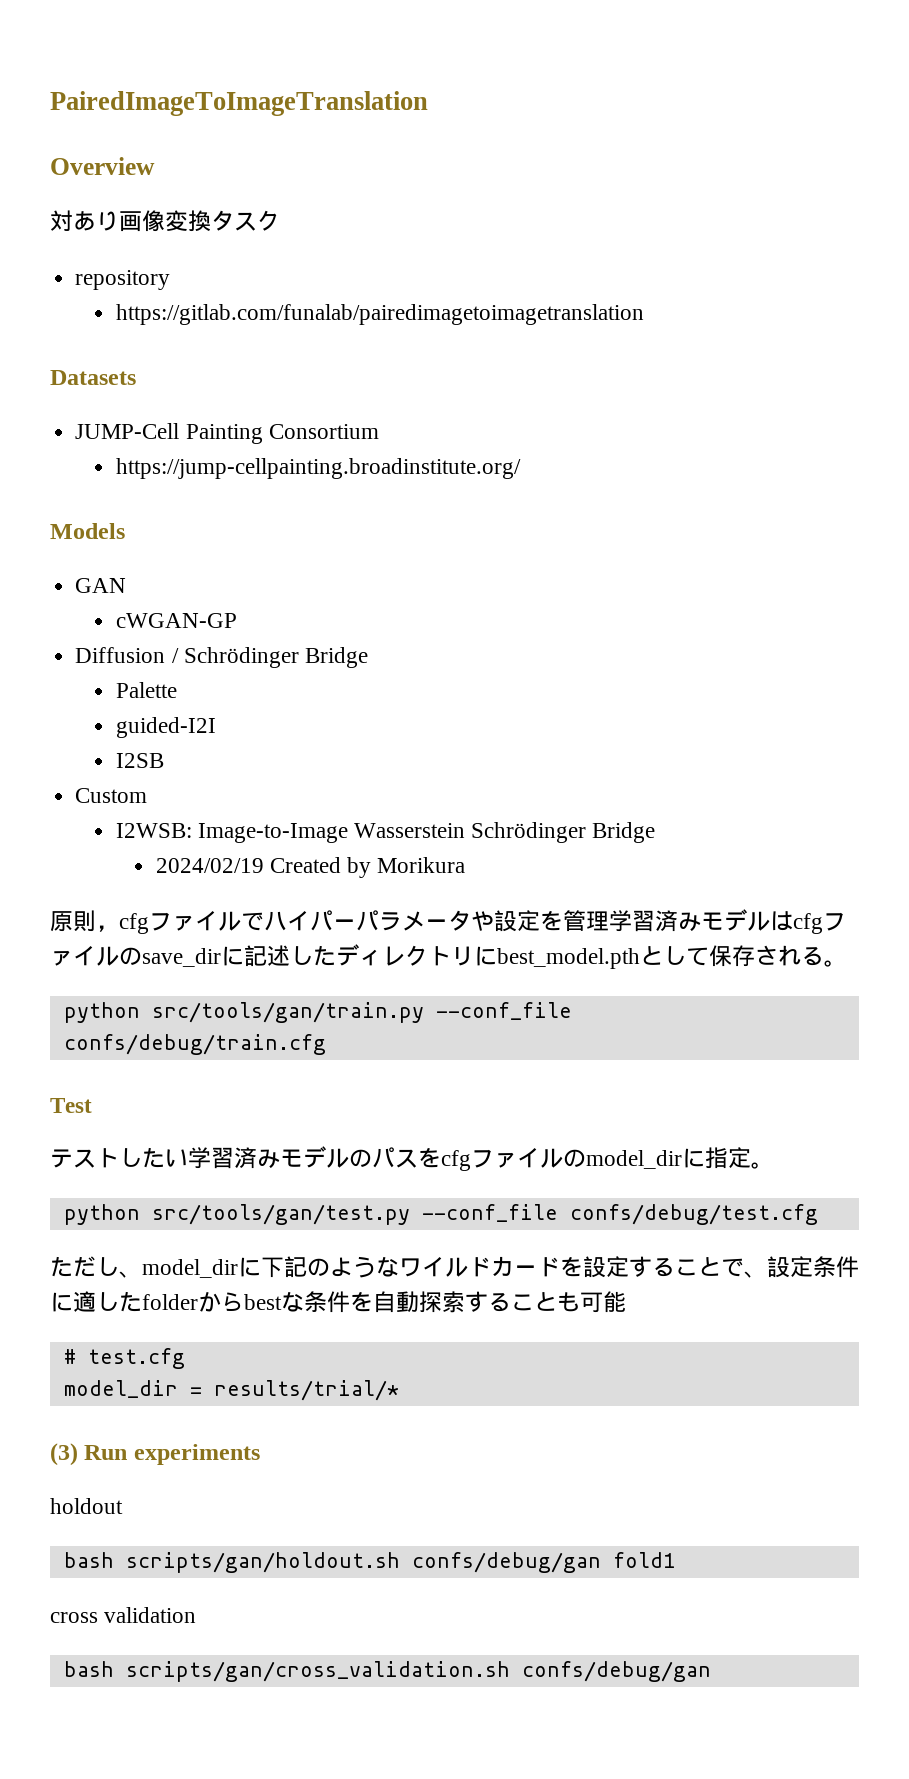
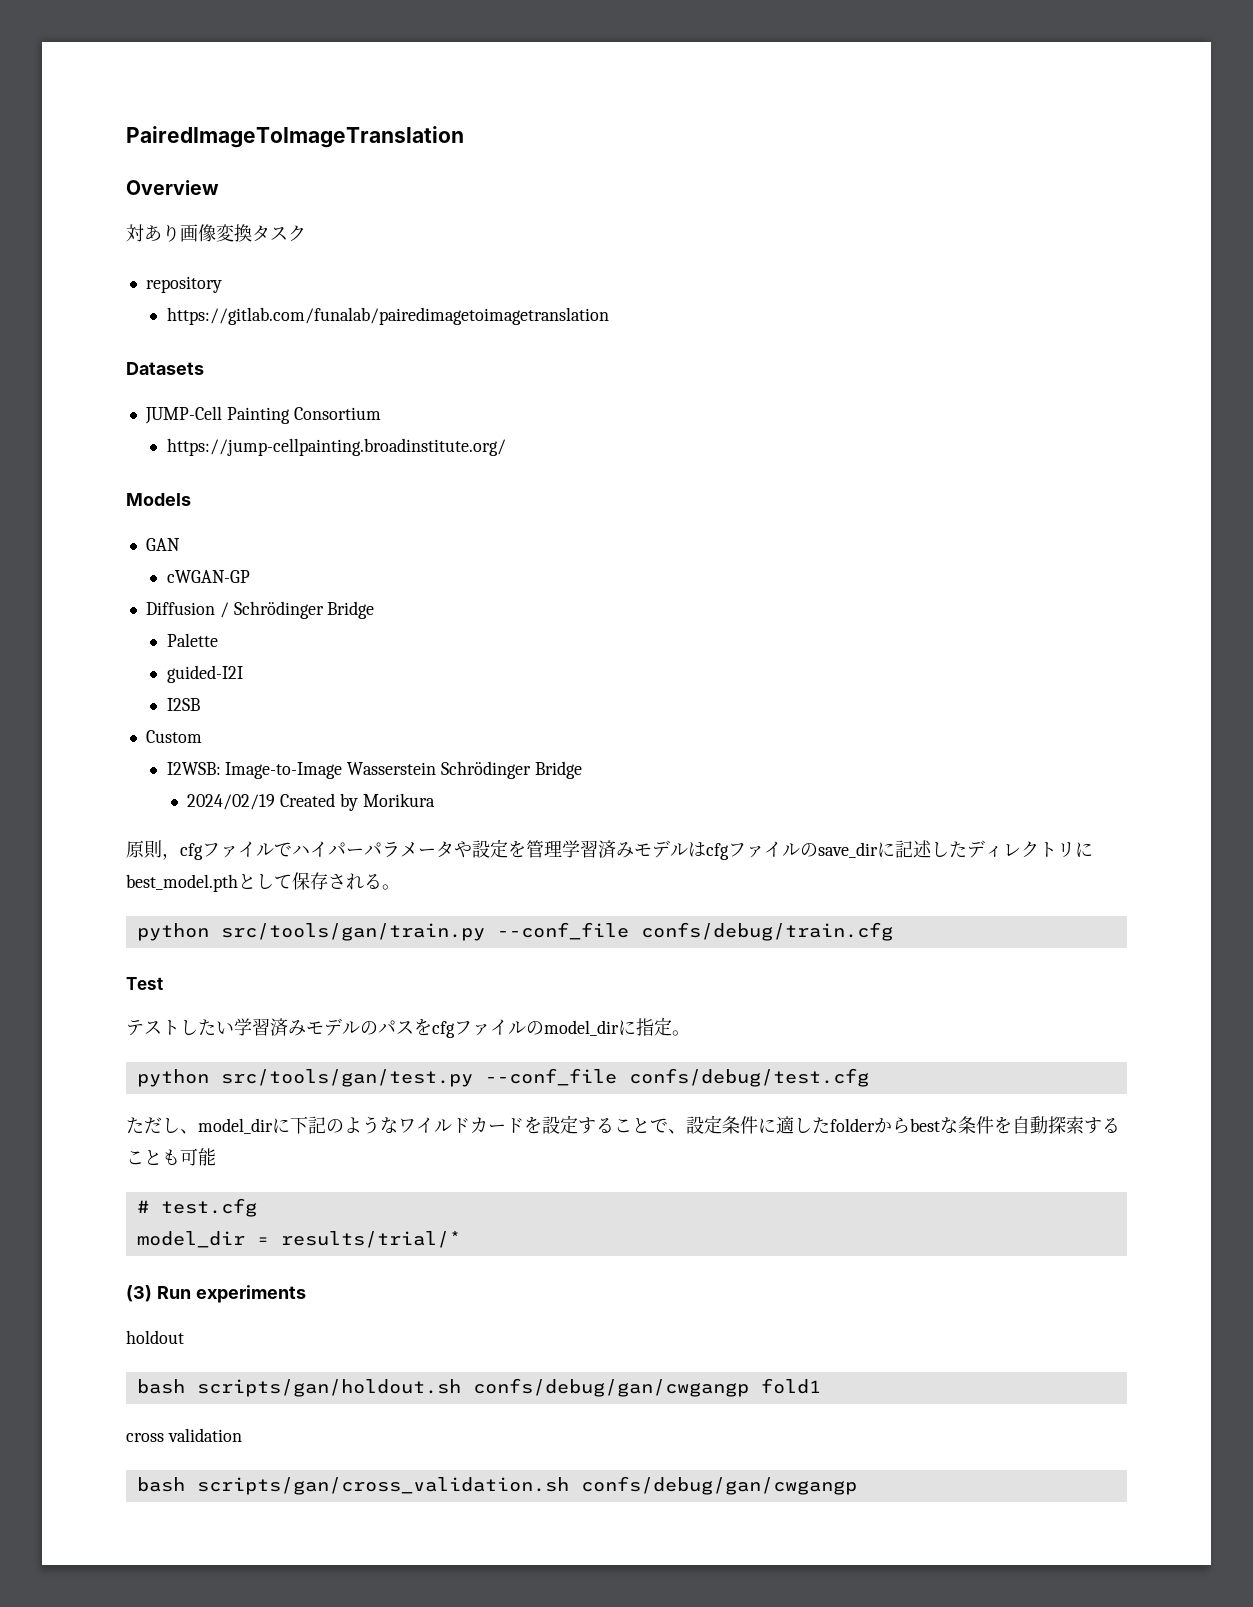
[411,1552,601,1573] confs/debug/gan -> [472,1378,749,1397] confs/debug/gan/cwgangp
[521,1661,711,1682] confs/debug/gan -> [580,1476,857,1495] confs/debug/gan/cwgangp

